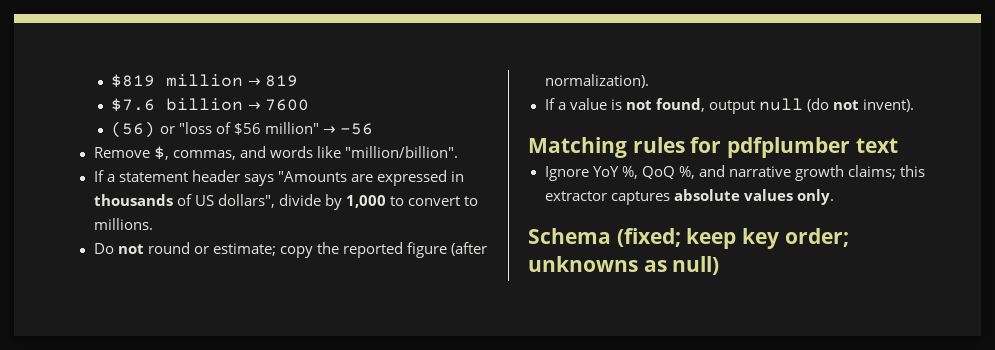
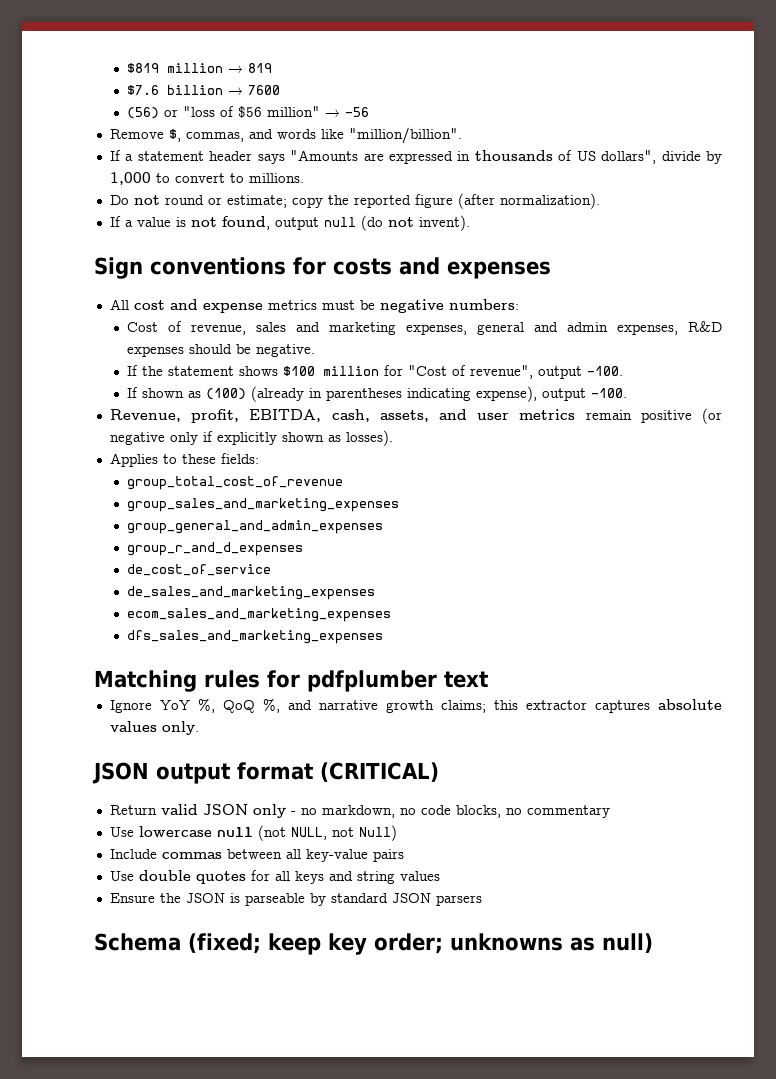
(914, 105) none -> [94,257,551,279] [109,299,519,313] [127,321,722,335] [127,344,316,357] [127,365,624,379] [127,386,628,402] [109,408,722,424] [109,430,393,446] [109,453,259,467] [127,476,344,490] [127,498,400,512] [127,520,384,534] [127,542,304,556] [127,564,272,576] [127,586,376,600] [127,608,392,622] [127,630,384,644] // Sign conventions for costs and expenses // All cost and expense metrics must be negative numbers: // Cost of revenue, sales and marketing expenses, general and admin expenses, R&D expenses should be negative. // If the statement shows $100 million for "Cost of revenue", output -100. // If shown as (100) (already in parentheses indicating expense), output -100. // Revenue, profit, EBITDA, cash, assets, and user metrics remain positive (or negative only if explicitly shown as losses). // Applies to these fields: // group_total_cost_of_revenue // group_sales_and_marketing_expenses // group_general_and_admin_expenses // group_r_and_d_expenses // de_cost_of_service // de_sales_and_marketing_expenses // ecom_sales_and_marketing_expenses // dfs_sales_and_marketing_expenses
(834, 197) none -> [92,762,439,784] [109,804,610,818] [109,825,397,841] [109,849,404,862] [109,870,440,884] [109,893,482,906] // JSON output format (CRITICAL) // Return valid JSON only - no markdown, no code blocks, no commentary // Use lowercase null (not NULL, not Null) // Include commas between all key-value pairs // Use double quotes for all keys and string values // Ensure the JSON is parseable by standard JSON parsers

